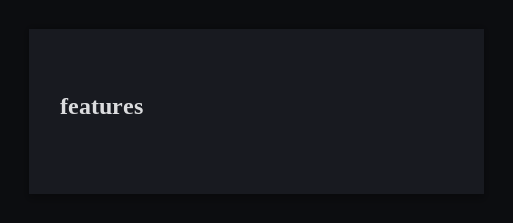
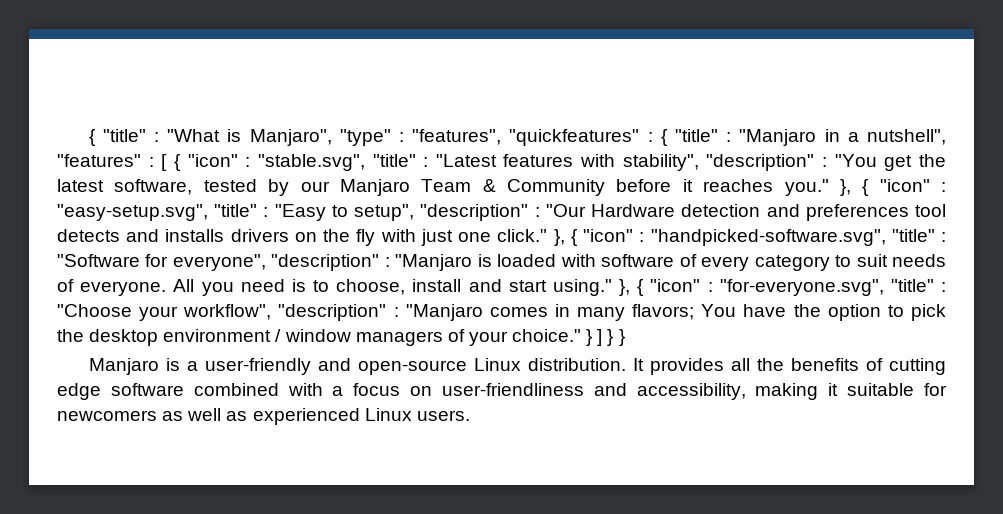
[60,98,143,114] features -> [88,129,946,146] [57,154,946,171] [57,179,946,196] [57,204,947,221] [57,229,947,246] [57,254,946,271] [57,279,946,296] [57,304,946,321] [57,329,625,346] [88,358,946,375] [57,383,947,400] [57,408,470,425] { "title" : "What is Manjaro", "type" : "features", "quickfeatures" : { "title" : "Manjaro in a nutshell", "features" : [ { "icon" : "stable.svg", "title" : "Latest features with stability", "description" : "You get the latest software, tested by our Manjaro Team & Community before it reaches you." }, { "icon" : "easy-setup.svg", "title" : "Easy to setup", "description" : "Our Hardware detection and preferences tool detects and installs drivers on the fly with just one click." }, { "icon" : "handpicked-software.svg", "title" : "Software for everyone", "description" : "Manjaro is loaded with software of every category to suit needs of everyone. All you need is to choose, install and start using." }, { "icon" : "for-everyone.svg", "title" : "Choose your workflow", "description" : "Manjaro comes in many flavors; You have the option to pick the desktop environment / window managers of your choice." } ] } } // Manjaro is a user-friendly and open-source Linux distribution. It provides all the benefits of cutting edge software combined with a focus on user-friendliness and accessibility, making it suitable for newcomers as well as experienced Linux users.

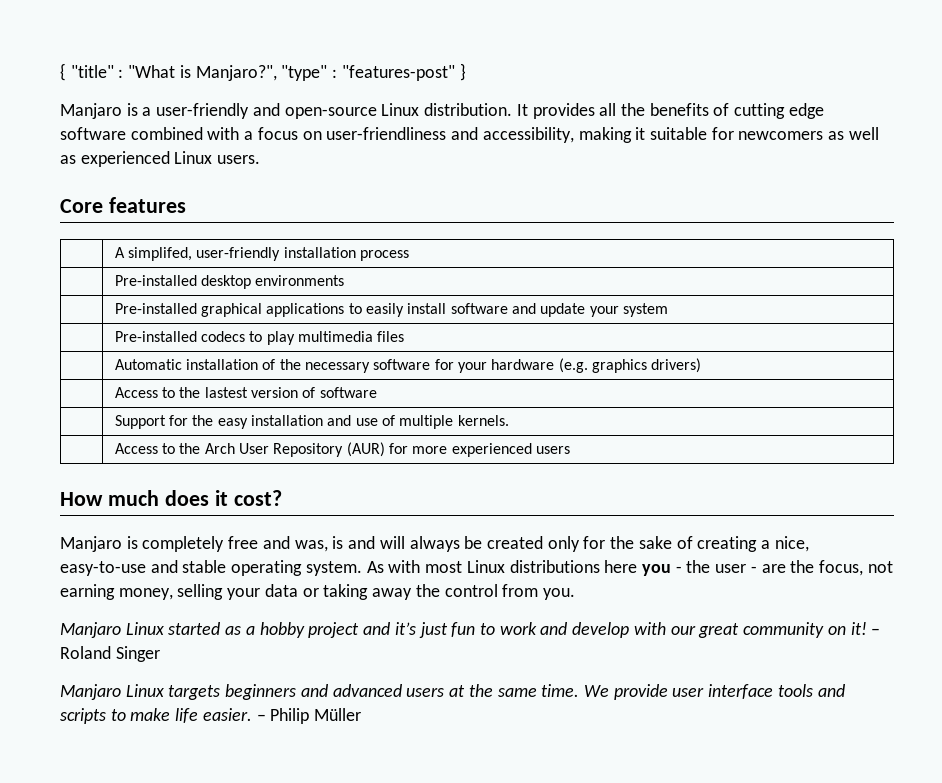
[249,129,332,146] Manjaro", -> [195,65,277,81] Manjaro?",
[412,129,946,146] [57,154,946,171] [57,179,946,196] [57,204,947,221] [57,229,947,246] [57,254,946,271] [57,279,946,296] [57,304,946,321] [57,329,614,346] "features", "quickfeatures" : { "title" : "Manjaro in a nutshell", "features" : [ { "icon" : "stable.svg", "title" : "Latest features with stability", "description" : "You get the latest software, tested by our Manjaro Team & Community before it reaches you." }, { "icon" : "easy-setup.svg", "title" : "Easy to setup", "description" : "Our Hardware detection and preferences tool detects and installs drivers on the fly with just one click." }, { "icon" : "handpicked-software.svg", "title" : "Software for everyone", "description" : "Manjaro is loaded with software of every category to suit needs of everyone. All you need is to choose, install and start using." }, { "icon" : "for-everyone.svg", "title" : "Choose your workflow", "description" : "Manjaro comes in many flavors; You have the option to pick the desktop environment / window managers of your choice." } ] } -> [341,65,455,81] "features-post"
(470, 415) none -> [60,197,186,213] [114,247,409,261] [114,275,345,289] [114,303,668,317] [114,331,405,345] [114,358,702,373] [114,387,377,398] [114,415,509,429] [114,442,570,457] [60,490,282,506] [60,536,809,552] [60,560,893,576] [60,584,575,600] [60,622,881,638] [60,646,160,662] [60,684,845,700] [60,708,362,724] // Core features // | A simplifed, user-friendly installation process // | Pre-installed desktop environments // | Pre-installed graphical applications to easily install software and update your system // | Pre-installed codecs to play multimedia files // | Automatic installation of the necessary software for your hardware (e.g. graphics drivers) // | Access to the lastest version of software // | Support for the easy installation and use of multiple kernels. // | Access to the Arch User Repository (AUR) for more experienced users // How much does it cost? // Manjaro is completely free and was, is and will always be created only for the sake of creating a nice, easy-to-use and stable operating system. As with most Linux distributions here you - the user - are the focus, not earning money, selling your data or taking away the control from you. // Manjaro Linux started as a hobby project and it’s just fun to work and develop with our great community on it! – Roland Singer // Manjaro Linux targets beginners and advanced users at the same time. We provide user interface tools and scripts to make life easier. – Philip Müller

